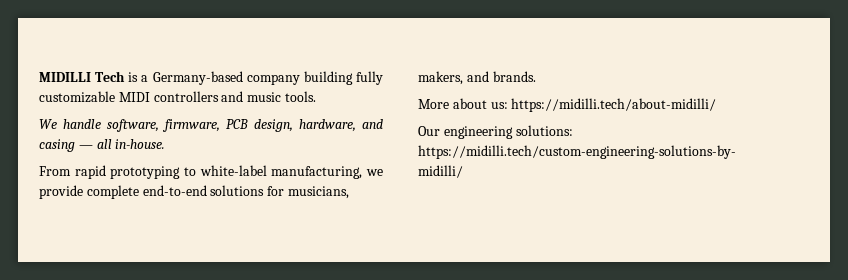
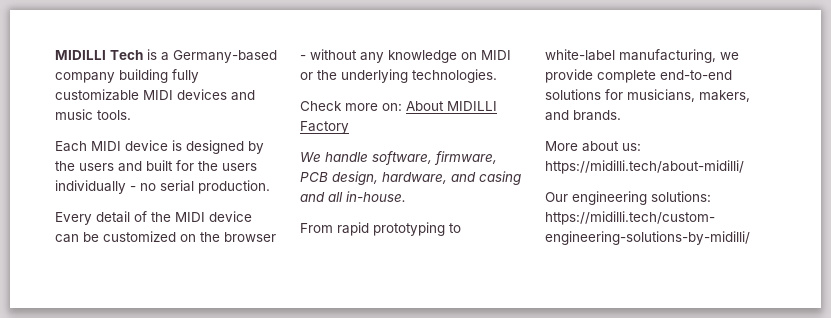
[153,91,219,102] controllers -> [177,89,227,100] devices
(316, 96) none -> [55,140,264,154] [55,160,257,172] [55,180,270,194] [55,211,252,225] [55,231,276,243] [300,49,511,63] [300,69,497,83] [300,101,497,111] [300,121,349,134] // Each MIDI device is designed by the users and built for the users individually - no serial production. // Every detail of the MIDI device can be customized on the browser - without any knowledge on MIDI or the underlying technologies. // Check more on: About MIDILLI Factory
[78,145,93,149] — -> [300,192,325,202] and

